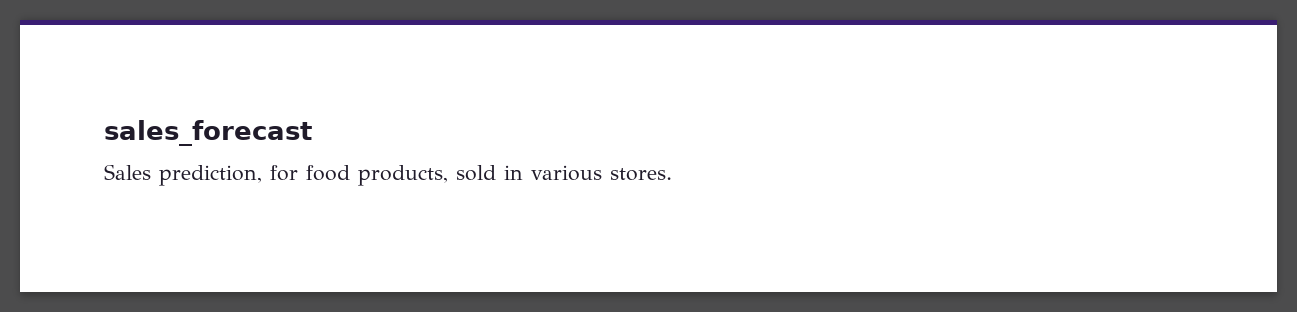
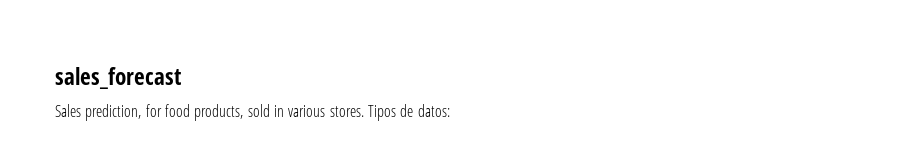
(672, 174) none -> [367,104,450,121] Tipos de datos:

